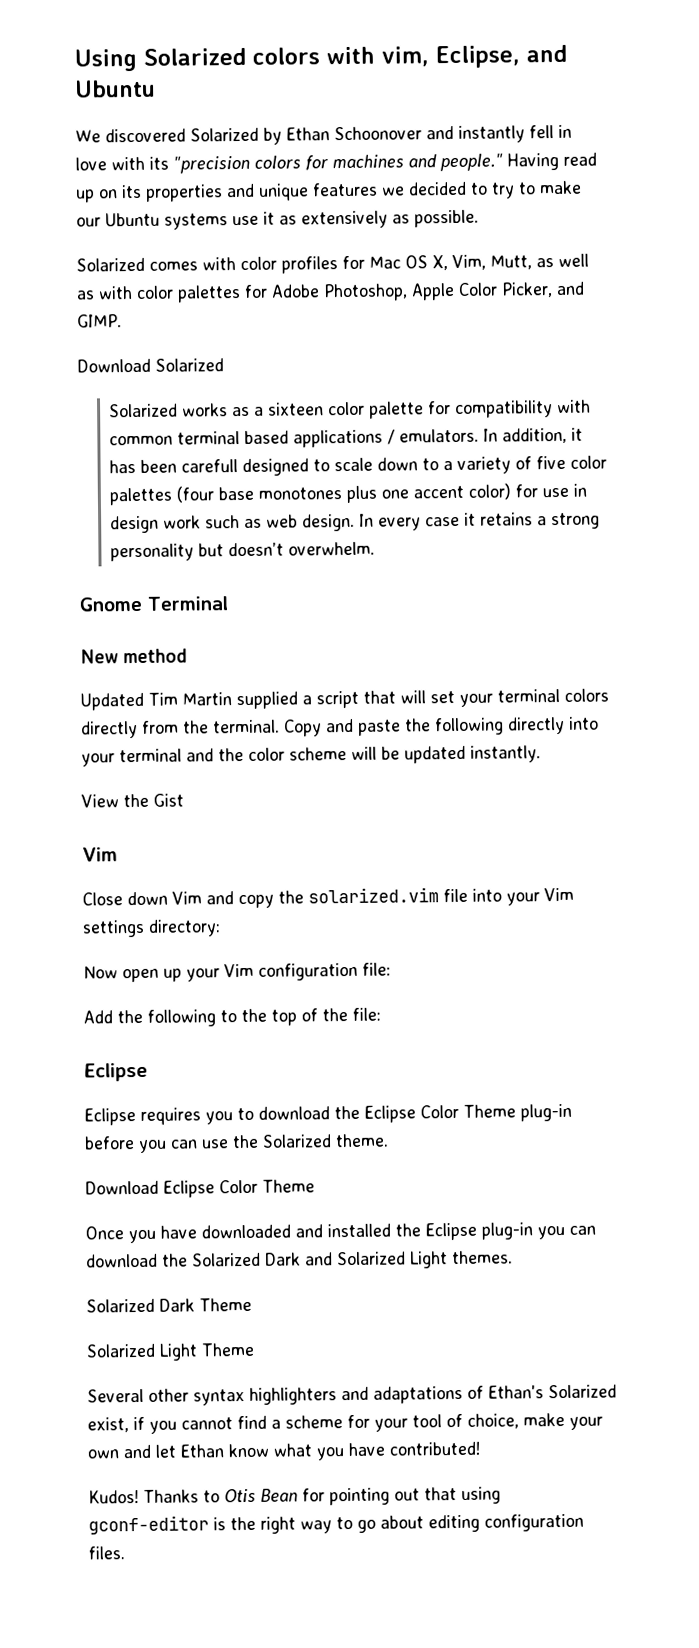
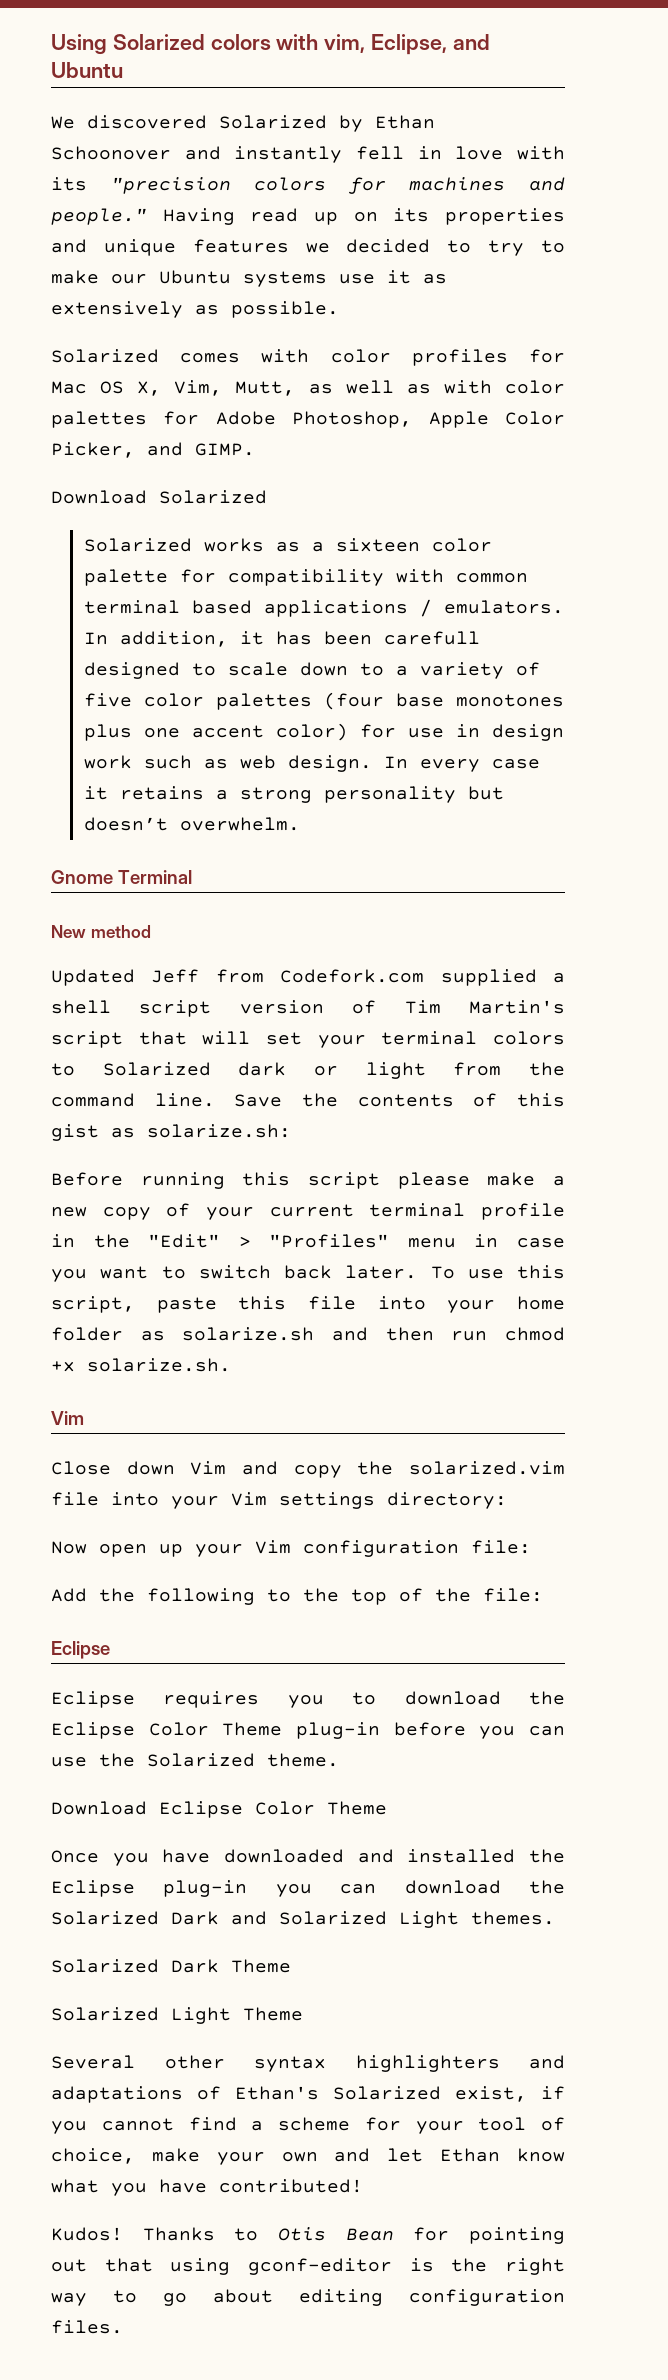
[148,691,312,710] Tim Martin supplied a -> [151,969,565,986] [51,1000,565,1017] Jeff from Codefork.com supplied a shell script version of Tim Martin's
[81,716,599,739] [81,745,541,767] [81,793,184,808] directly from the terminal. Copy and paste the following directly into your terminal and the color scheme will be updated instantly. // View the Gist -> [51,1062,565,1079] [51,1093,565,1107] [51,1124,291,1141] [51,1172,565,1189] [51,1203,565,1220] [51,1234,565,1248] [51,1265,565,1282] [51,1296,565,1313] [51,1327,566,1341] [51,1358,231,1372] to Solarized dark or light from the command line. Save the contents of this gist as solarize.sh: // Before running this script please make a new copy of your current terminal profile in the "Edit" > "Profiles" menu in case you want to switch back later. To use this script, paste this file into your home folder as solarize.sh and then run chmod +x solarize.sh.

